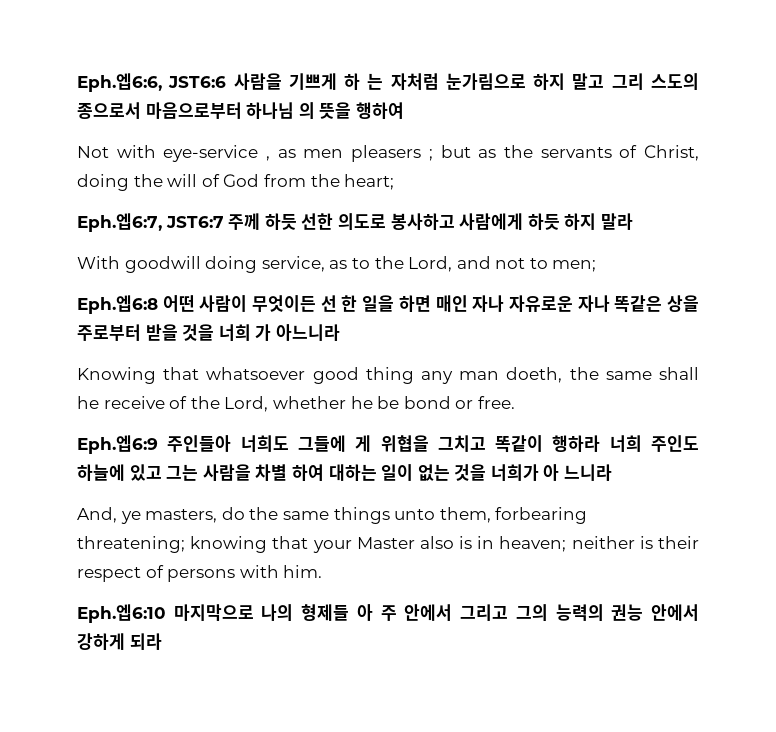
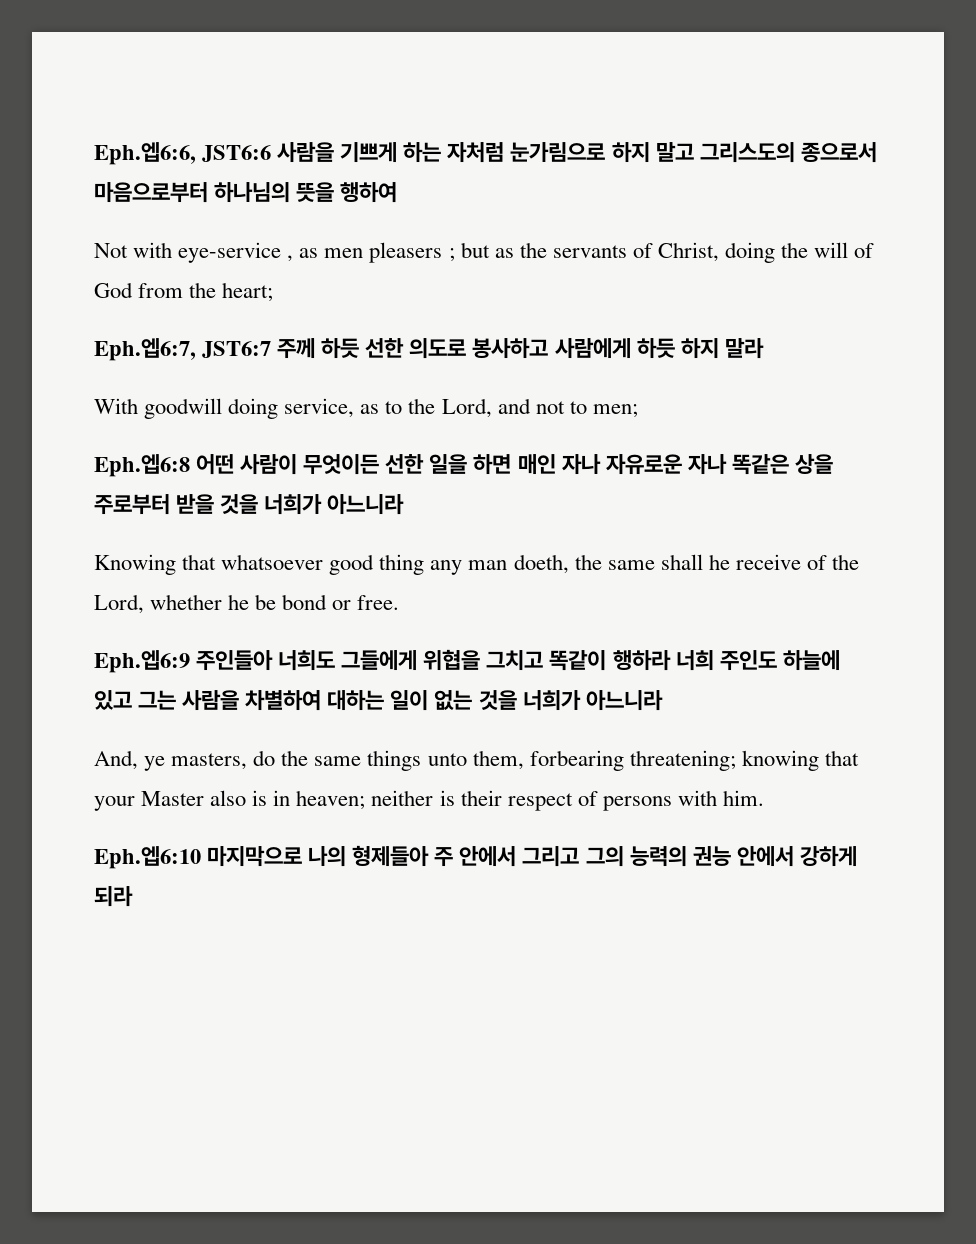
[344,73,384,90] 하 는 -> [403,142,442,163] 하는
[611,73,699,90] [77,102,315,119] 그리 스도의 종으로서 마음으로부터 하나님 의 -> [699,142,877,163] [94,182,291,203] 그리스도의 종으로서 마음으로부터 하나님의
[320,295,358,312] 선 한 -> [385,454,425,474] 선한
[218,324,272,341] 너희 가 -> [264,494,323,515] 너희가
[297,435,372,452] 그들에 게 -> [341,650,418,671] 그들에게
[255,464,324,481] 차별 하여 -> [245,690,322,711] 차별하여
[543,464,613,481] 아 느니라 -> [585,690,663,711] 아느니라
[301,604,373,621] 형제들 아 -> [352,845,430,867] 형제들아

